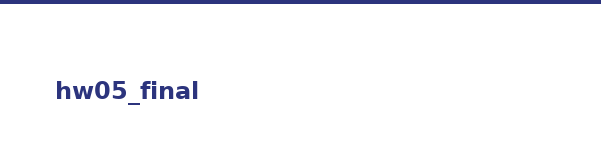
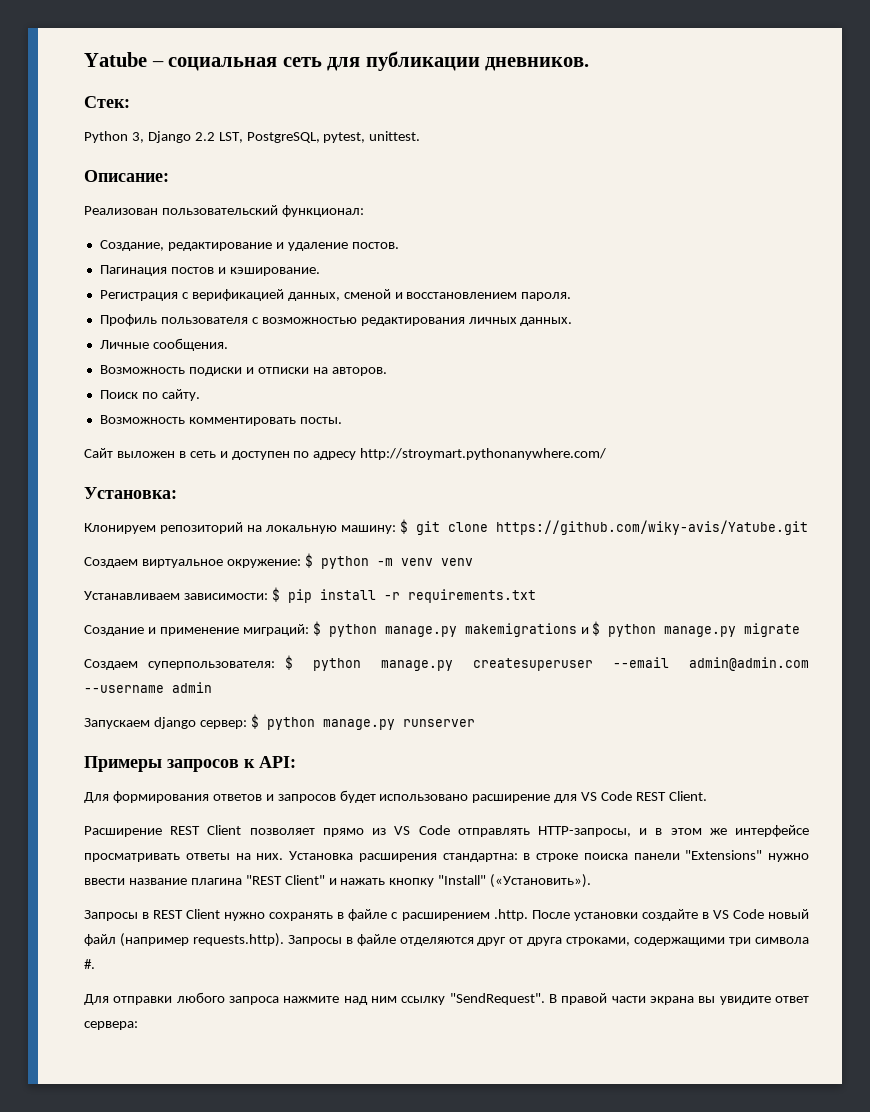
[55,81,199,105] hw05_final -> [84,51,590,71] [84,96,130,108] [84,131,421,143] [84,170,169,182] [84,205,364,217] [99,240,399,251] [99,265,320,276] [99,289,572,301] [99,314,573,326] [99,338,228,351] [99,365,387,376] [99,389,200,401] [99,415,342,426] [84,448,607,460] [84,487,177,499] [84,519,808,535] [84,553,473,569] [84,587,536,603] [84,621,801,637] [84,655,809,671] [84,682,212,693] [84,714,475,730] [84,756,296,772] [84,790,707,803] [84,825,809,837] [84,850,809,862] [84,874,592,888] [84,909,809,921] [84,933,809,947] [84,959,95,969] [84,992,810,1005] [84,1021,138,1030] Yatube – социальная сеть для публикации дневников. // Стек: // Python 3, Django 2.2 LST, PostgreSQL, pytest, unittest. // Описание: // Реализован пользовательский функционал: // Создание, редактирование и удаление постов. // Пагинация постов и кэширование. // Регистрация с верификацией данных, сменой и восстановлением пароля. // Профиль пользователя с возможностью редактирования личных данных. // Личные сообщения. // Возможность подиски и отписки на авторов. // Поиск по сайту. // Возможность комментировать посты. // Сайт выложен в сеть и доступен по адресу http://stroymart.pythonanywhere.com/ // Установка: // Клонируем репозиторий на локальную машину: $ git clone https://github.com/wiky-avis/Yatube.git // Создаем виртуальное окружение: $ python -m venv venv // Устанавливаем зависимости: $ pip install -r requirements.txt // Создание и применение миграций: $ python manage.py makemigrations и $ python manage.py migrate // Создаем суперпользователя: $ python manage.py createsuperuser --email admin@admin.com --username admin // Запускаем django сервер: $ python manage.py runserver // Примеры запросов к API: // Для формирования ответов и запросов будет использовано расширение для VS Code REST Client. // Расширение REST Client позволяет прямо из VS Code отправлять HTTP-запросы, и в этом же интерфейсе просматривать ответы на них. Установка расширения стандартна: в строке поиска панели "Extensions" нужно ввести название плагина "REST Client" и нажать кнопку "Install" («Установить»). // Запросы в REST Client нужно сохранять в файле с расширением .http. После установки создайте в VS Code новый файл (например requests.http). Запросы в файле отделяются друг от друга строками, содержащими три символа #. // Для отправки любого запроса нажмите над ним ссылку "SendRequest". В правой части экрана вы увидите ответ сервера:

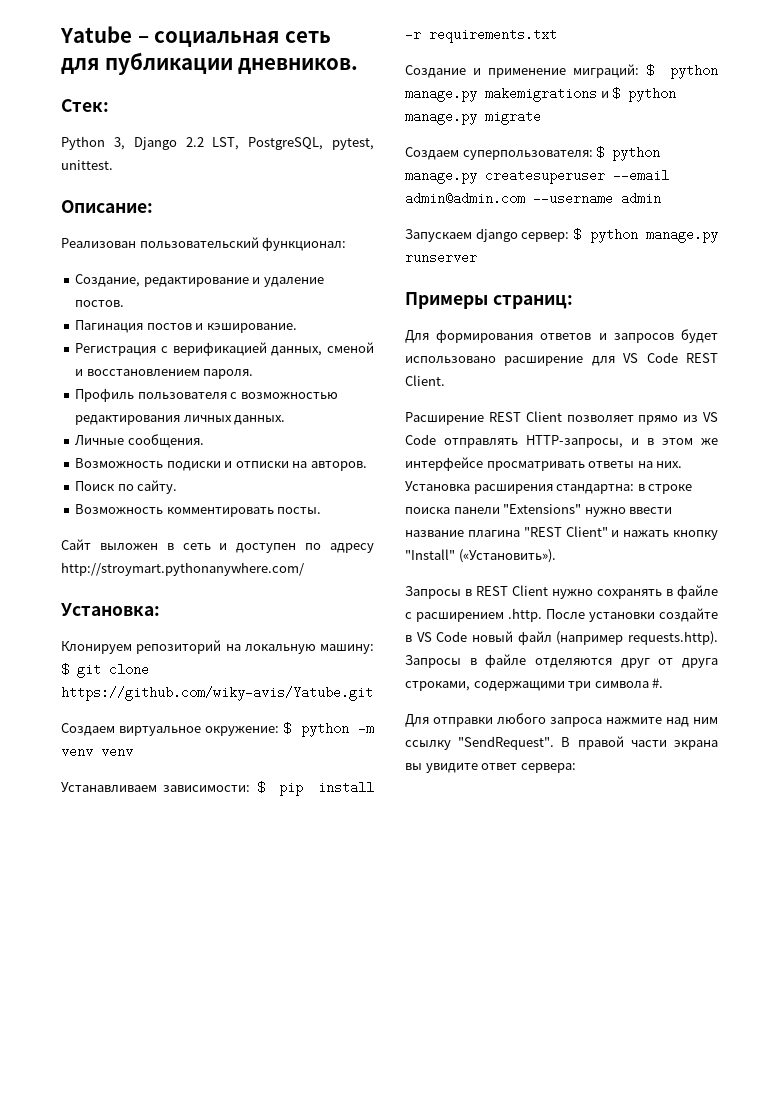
[167,756,296,772] запросов к API: -> [492,295,573,309] страниц:

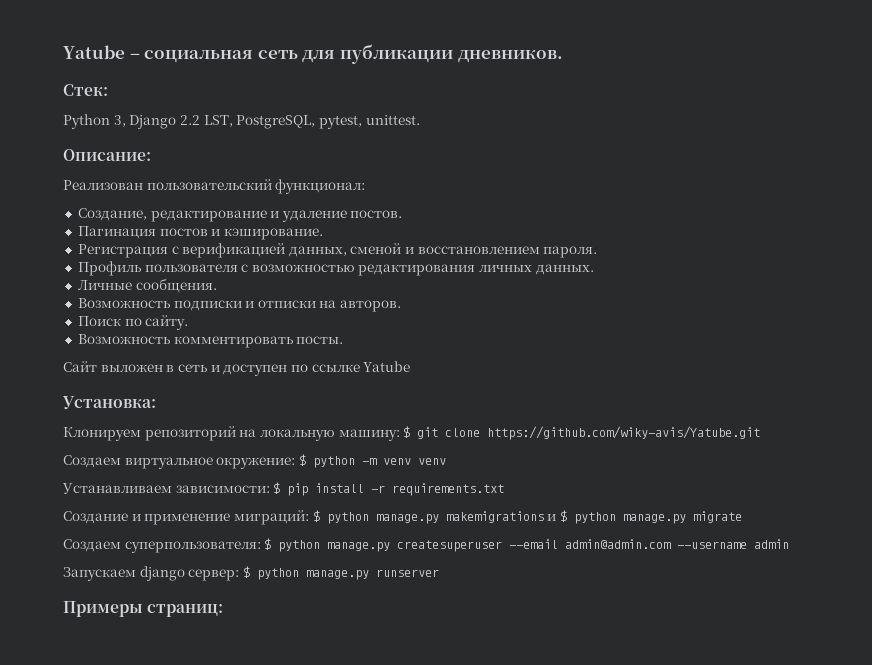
[166,461,221,471] подиски -> [173,300,242,311] подписки
[330,543,374,553] [61,562,304,576] адресу http://stroymart.pythonanywhere.com/ -> [311,361,411,372] ссылке Yatube
[405,329,718,343] [405,352,718,366] [405,375,445,386] [405,411,718,425] [405,434,718,448] [405,457,683,471] [405,481,693,494] [405,504,673,517] [405,526,718,540] [405,549,556,563] [405,585,718,599] [405,608,718,622] [405,631,718,645] [405,654,718,668] [405,678,664,691] [405,713,718,727] [405,736,718,750] [405,763,576,773] // Для формирования ответов и запросов будет использовано расширение для VS Code REST Client. // Расширение REST Client позволяет прямо из VS Code отправлять HTTP-запросы, и в этом же интерфейсе просматривать ответы на них. Установка расширения стандартна: в строке поиска панели "Extensions" нужно ввести название плагина "REST Client" и нажать кнопку "Install" («Установить»). // Запросы в REST Client нужно сохранять в файле с расширением .http. После установки создайте в VS Code новый файл (например requests.http). Запросы в файле отделяются друг от друга строками, содержащими три символа #. // Для отправки любого запроса нажмите над ним ссылку "SendRequest". В правой части экрана вы увидите ответ сервера: -> (224, 610) none

